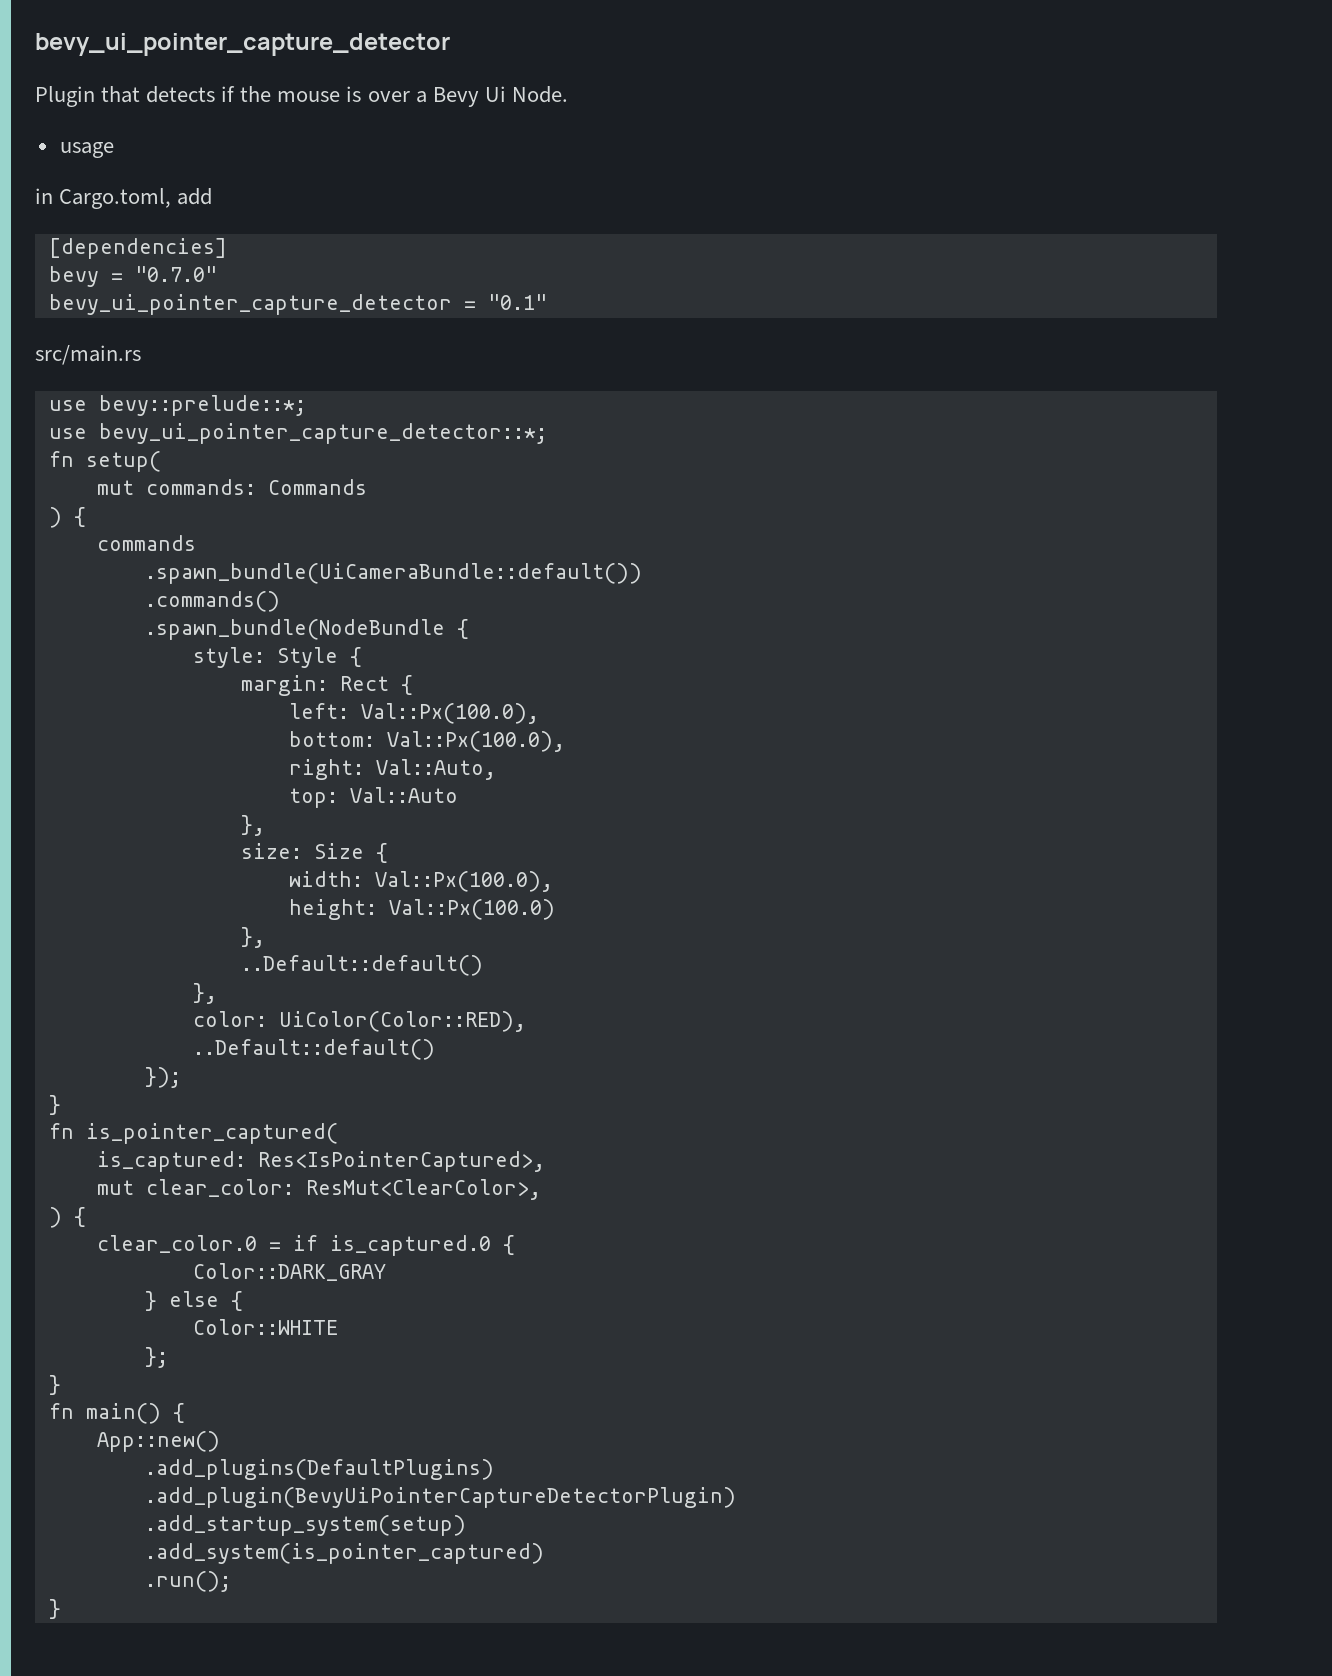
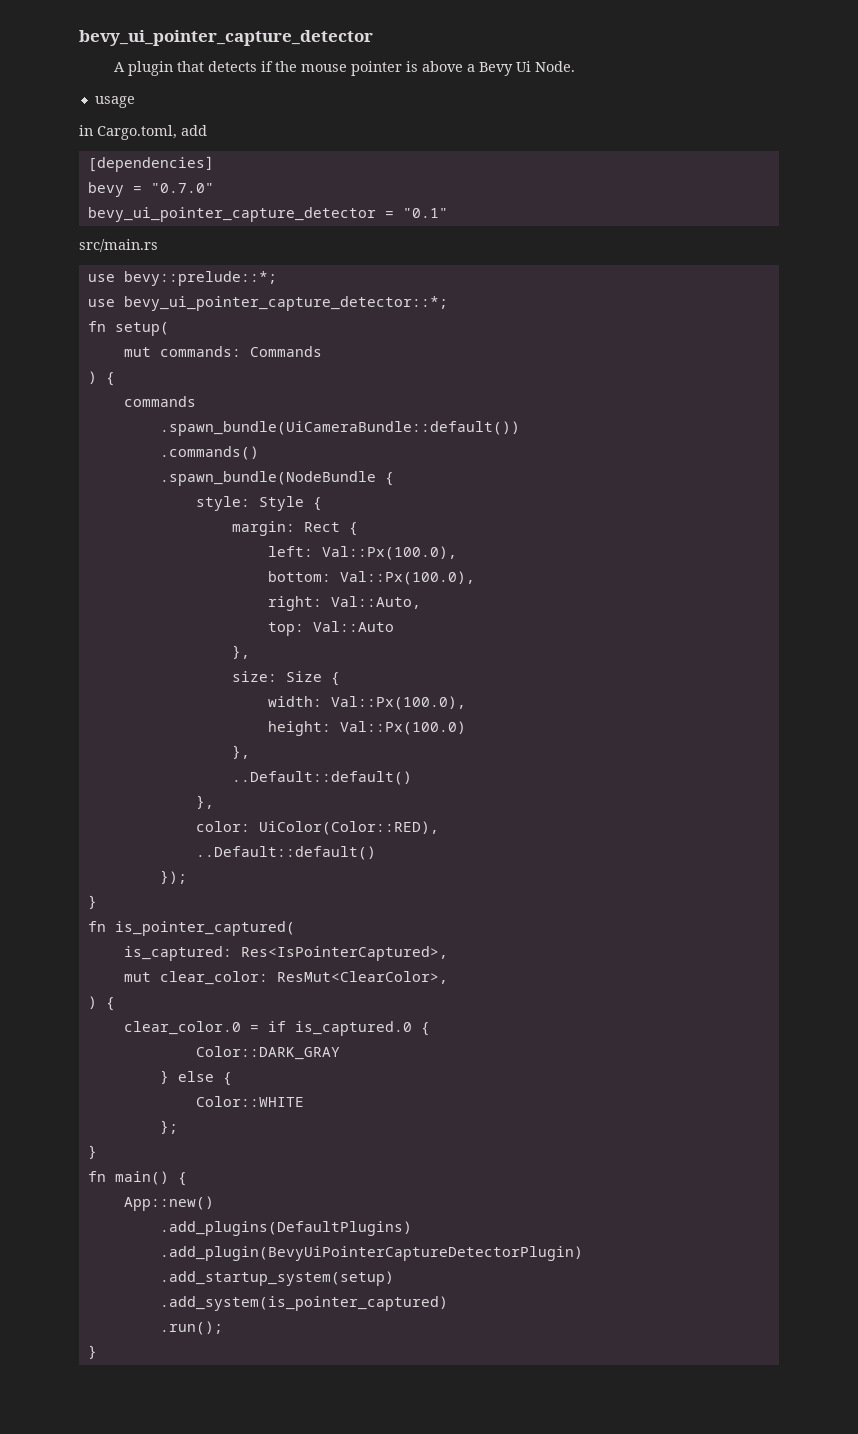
[35,86,95,107] Plugin -> [113,61,173,76] A plugin
[346,86,410,102] is over -> [350,61,463,76] pointer is above

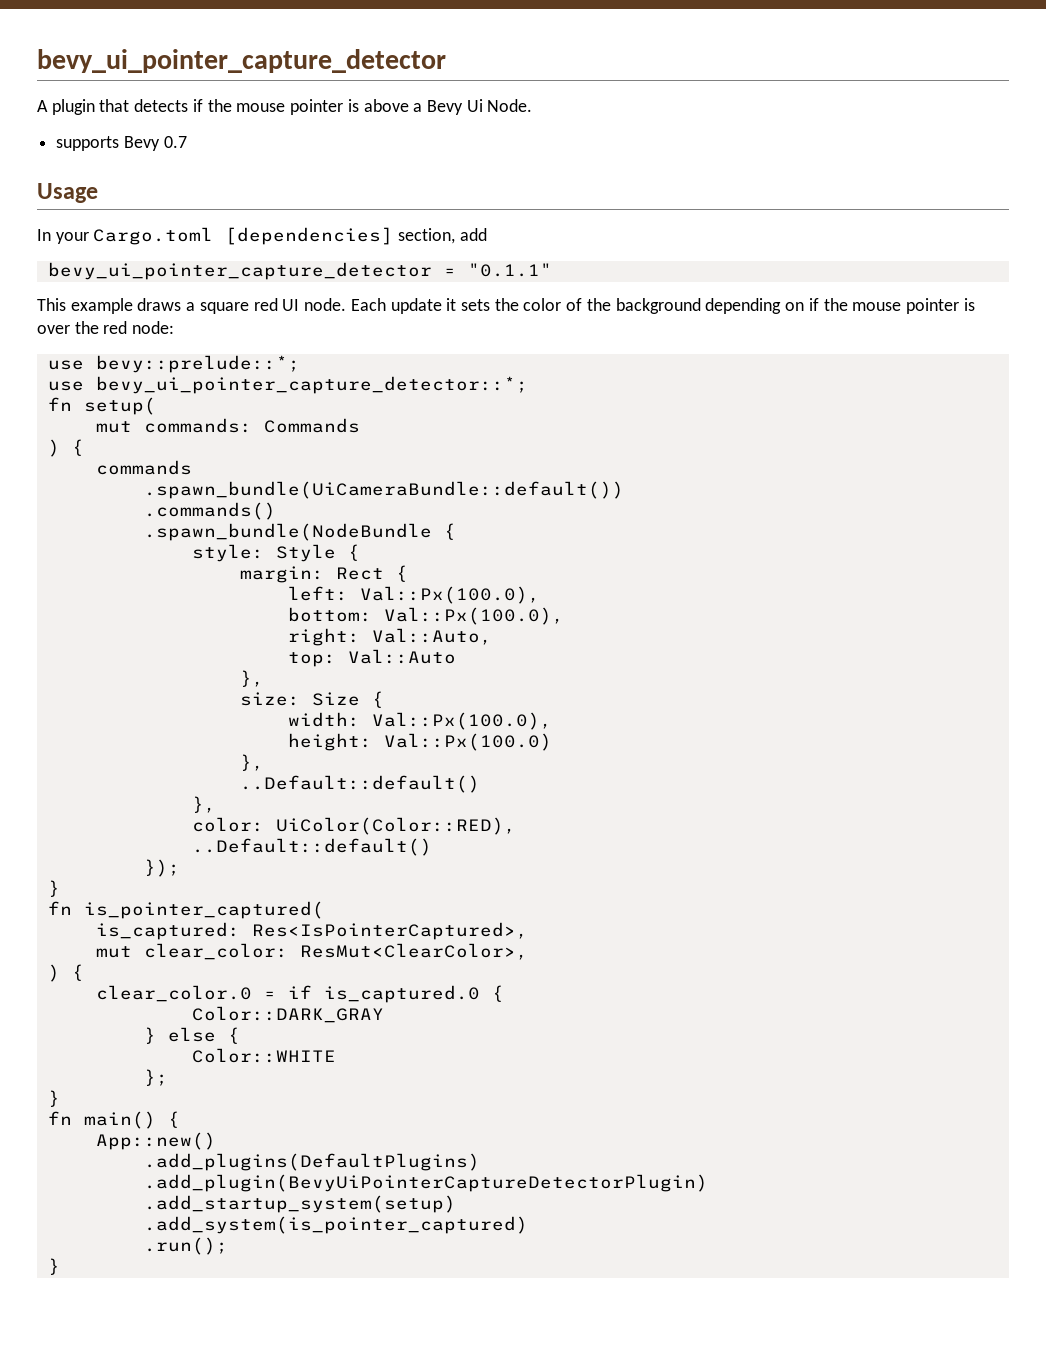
[94,96,135,108] [79,125,207,140] [87,156,214,172] [87,182,214,197] [87,207,448,222] [79,239,158,252] usage // in Cargo.toml, add // [dependencies] // bevy = "0.7.0" // bevy_ui_pointer_capture_detector = "0.1" // src/main.rs -> [56,136,187,151] [37,183,98,203] [37,227,487,245] [47,262,552,280] [37,298,975,314] [37,321,175,334] supports Bevy 0.7 // Usage // In your Cargo.toml [dependencies] section, add // bevy_ui_pointer_capture_detector = "0.1.1" // This example draws a square red UI node. Each update it sets the color of the background depending on if the mouse pointer is over the red node:

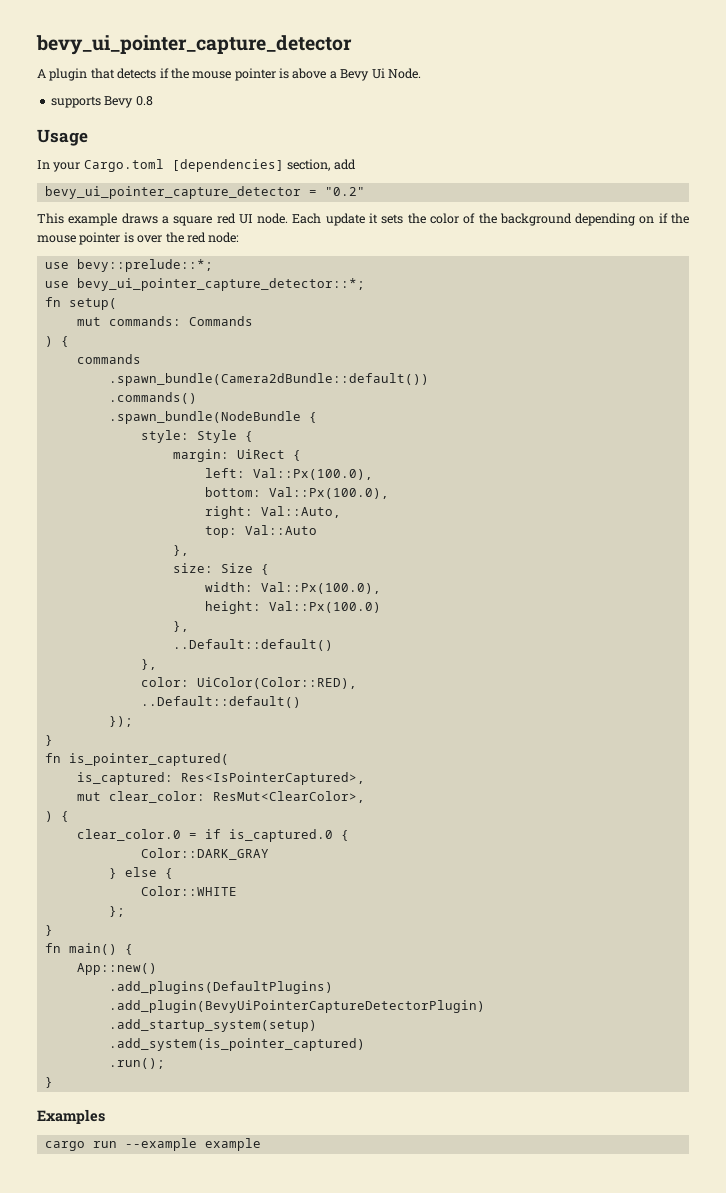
[163,136,187,148] 0.7 -> [135,96,153,106] 0.8
[467,263,552,277] "0.1.1" -> [324,187,365,196] "0.2"
[143,481,624,499] .spawn_bundle(UiCameraBundle::default()) -> [108,373,429,386] .spawn_bundle(Camera2dBundle::default())
[335,567,384,580] Rect -> [236,449,285,459] UiRect
(60, 1266) none -> [37,1109,105,1124] [44,1138,261,1151] // Examples // cargo run --example example

